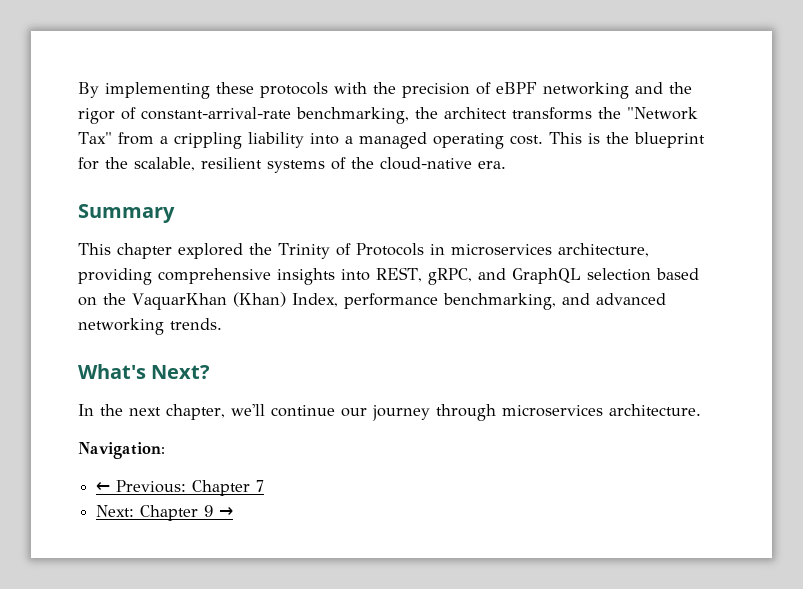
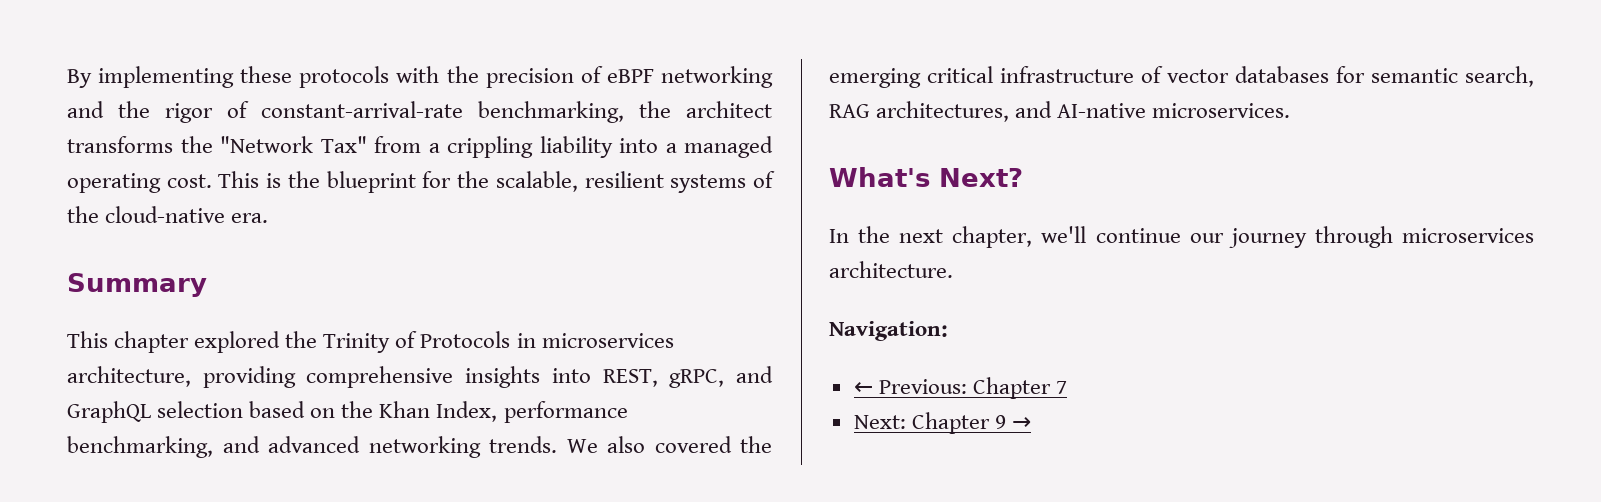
[132,292,286,310] VaquarKhan (Khan) -> [379,401,431,418] Khan
(222, 324) none -> [566,436,772,453] [829,66,1534,88] [829,101,1291,122] We also covered the emerging critical infrastructure of vector databases for semantic search, RAG architectures, and AI-native microservices.

